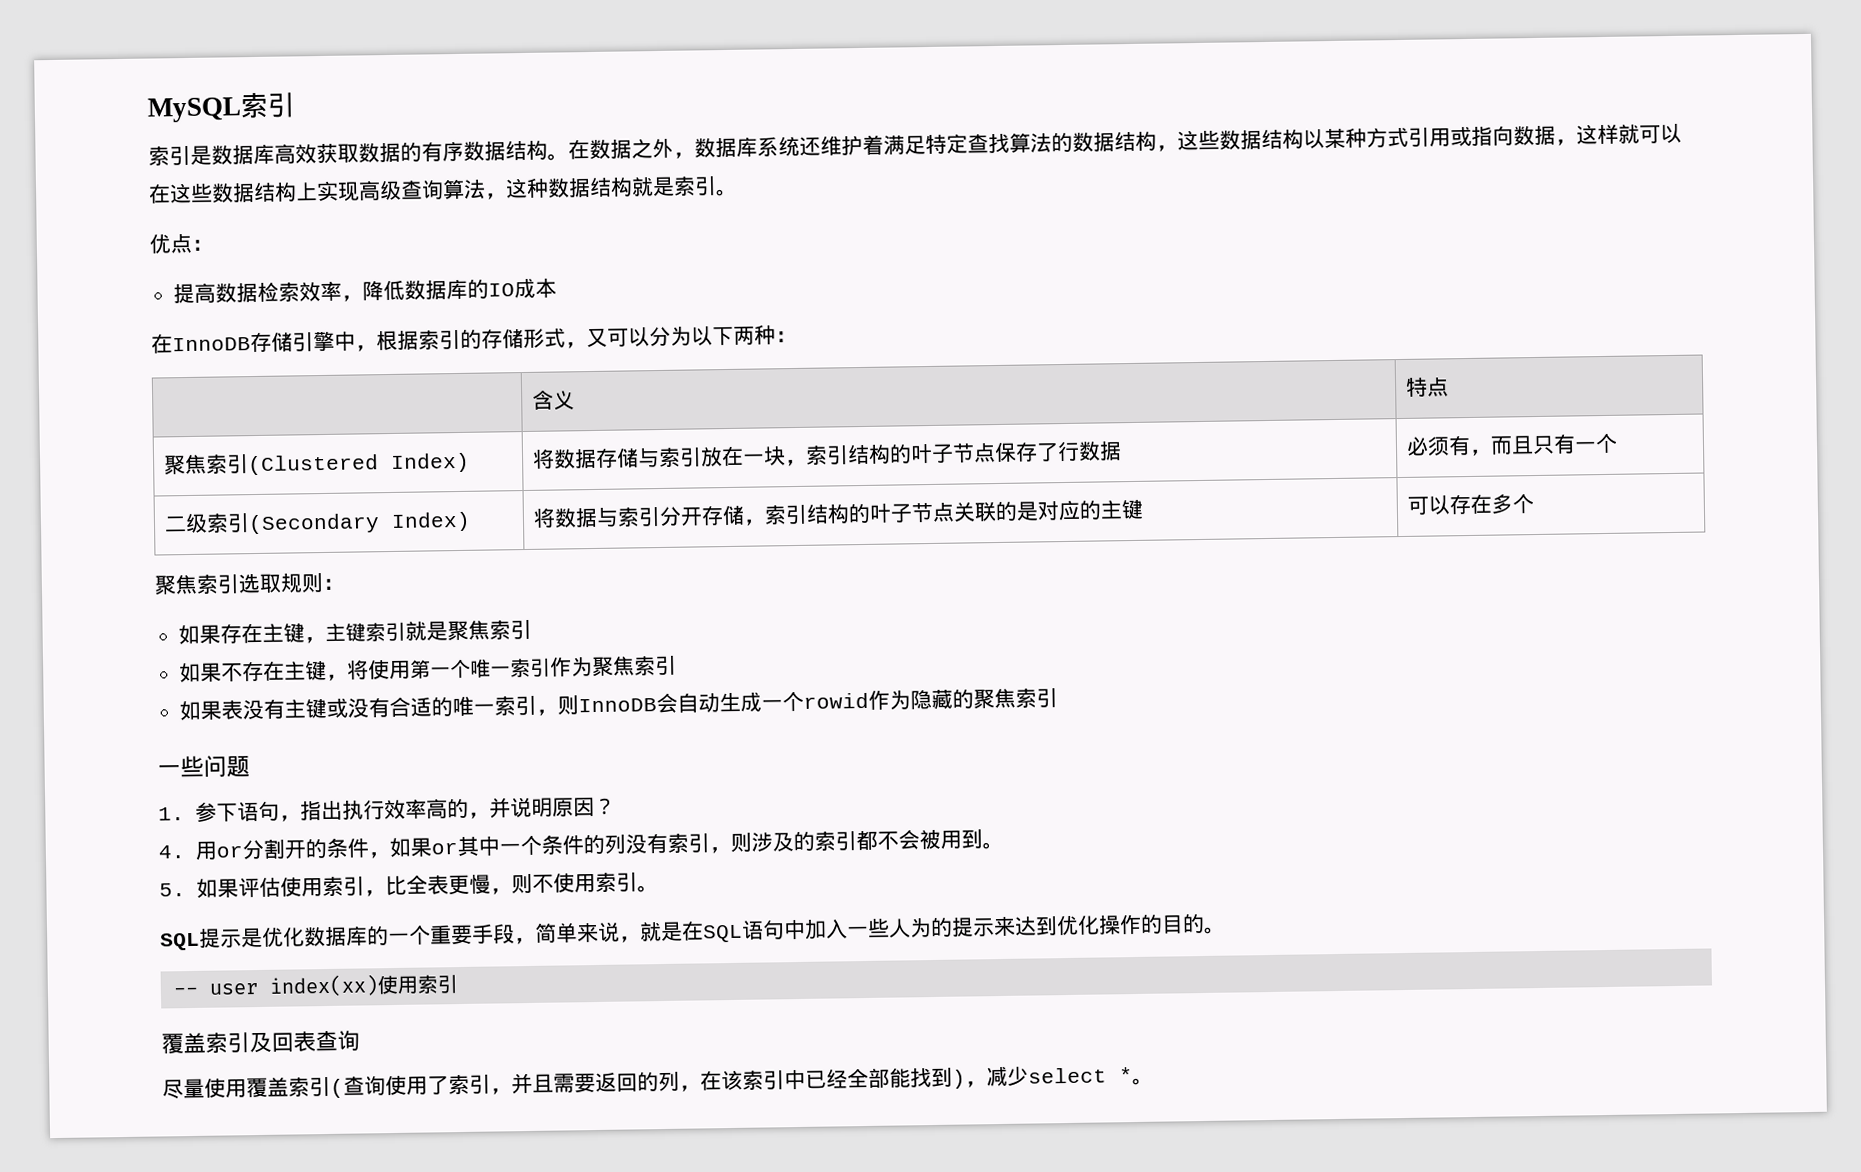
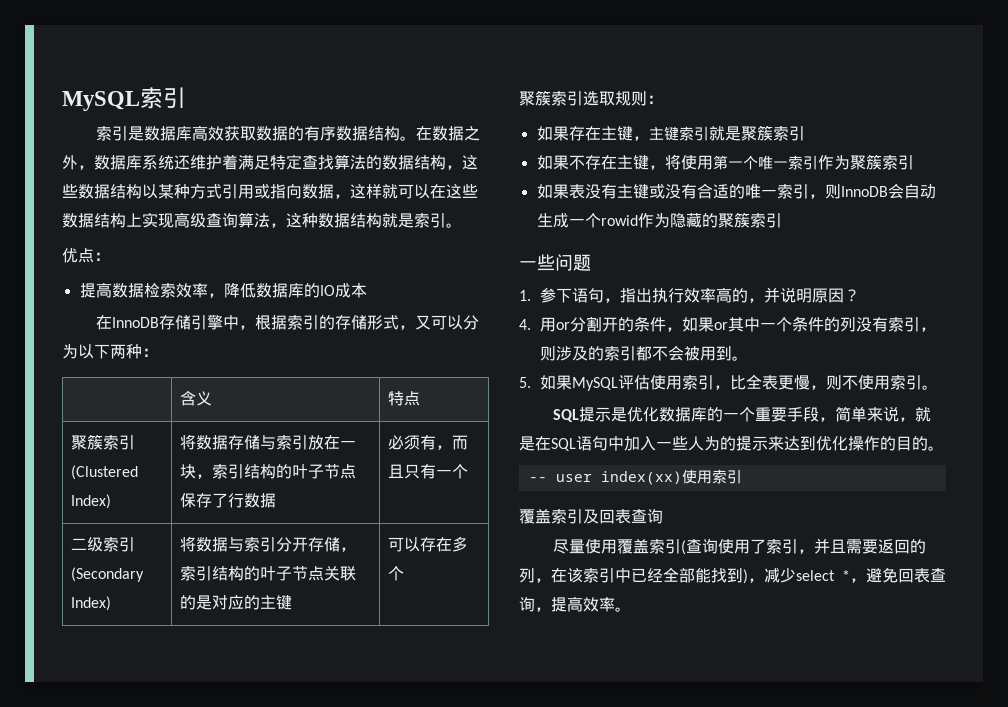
[183,454,207,475] 焦 -> [87,434,104,450] 簇
[175,574,198,595] 焦 -> [535,90,551,106] 簇
[468,620,491,640] 焦 -> [756,125,773,141] 簇
[613,656,636,676] 焦 -> [865,154,882,170] 簇
[994,688,1017,709] 焦 -> [733,212,750,228] 簇
(239, 888) none -> [572,377,619,391] MySQL
(1133, 1075) none -> [850,568,946,583] [519,596,615,612] ，避免回表查询，提高效率

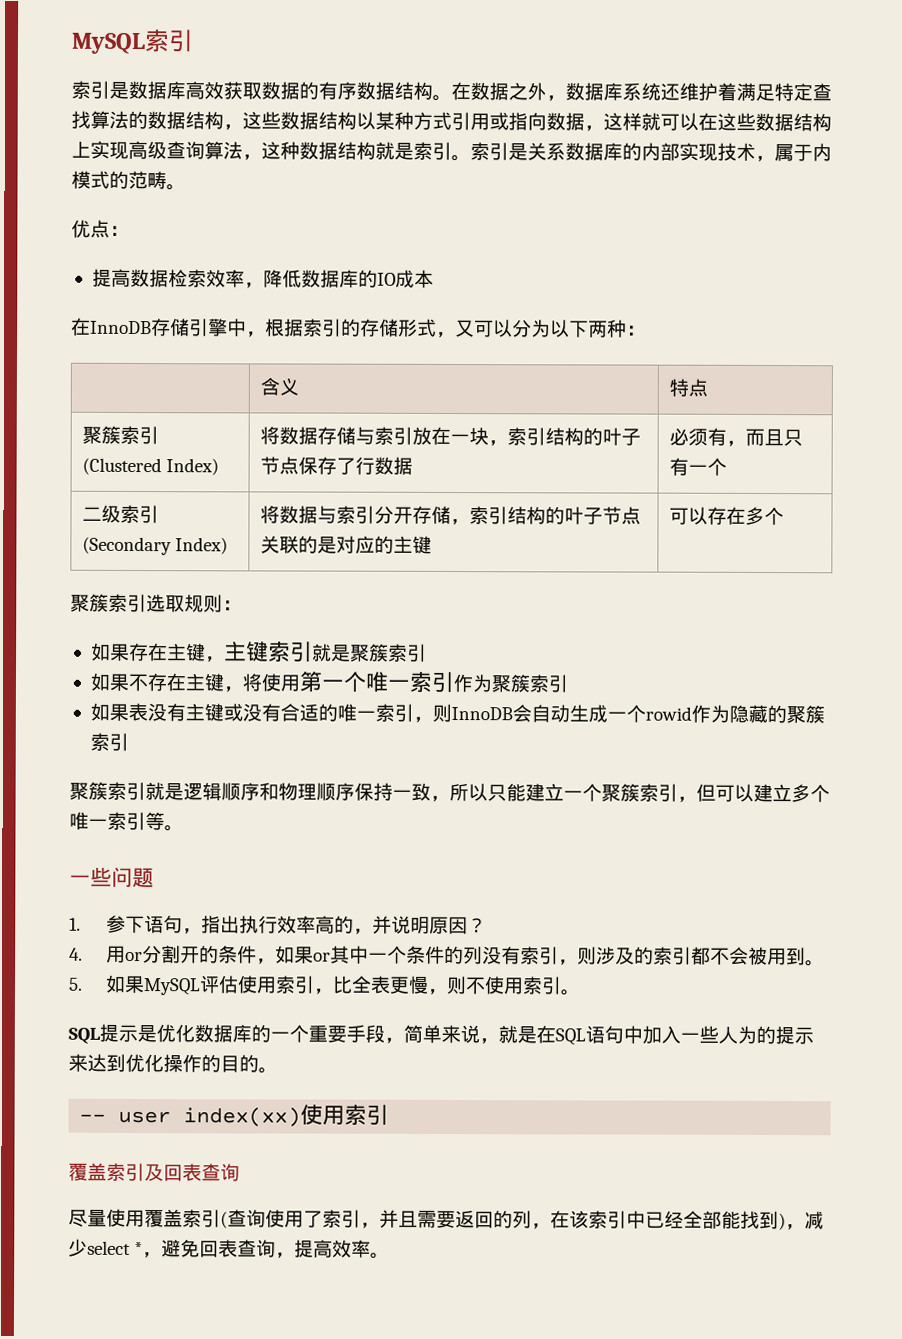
(462, 225) none -> [470,142,832,163] [71,170,186,191] 索引是关系数据库的内部实现技术，属于内模式的范畴。
(782, 220) none -> [69,781,830,803] [69,811,184,832] // 聚簇索引就是逻辑顺序和物理顺序保持一致，所以只能建立一个聚簇索引，但可以建立多个唯一索引等。

